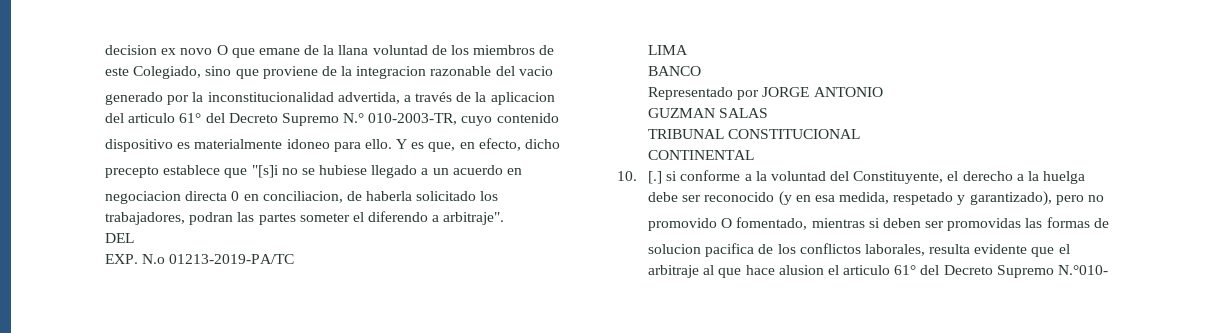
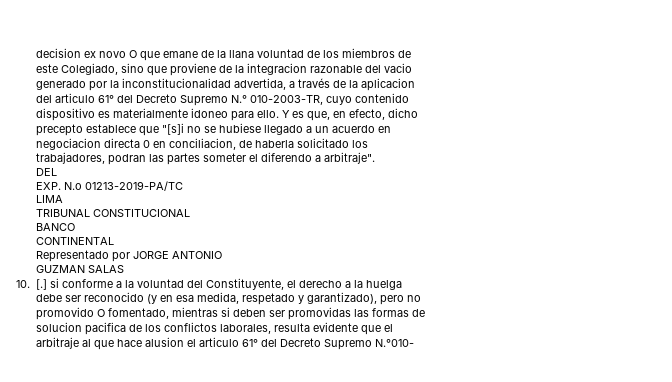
(688, 50) none -> [35,209,190,217] // TRIBUNAL CONSTITUCIONAL
(701, 71) none -> [35,237,114,245] // CONTINENTAL
[647,129,861,139] [647,150,754,160] // TRIBUNAL CONSTITUCIONAL // CONTINENTAL -> (124, 269) none

